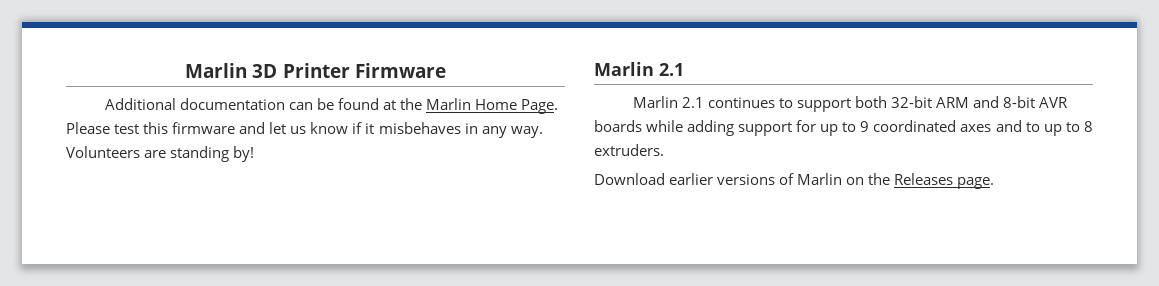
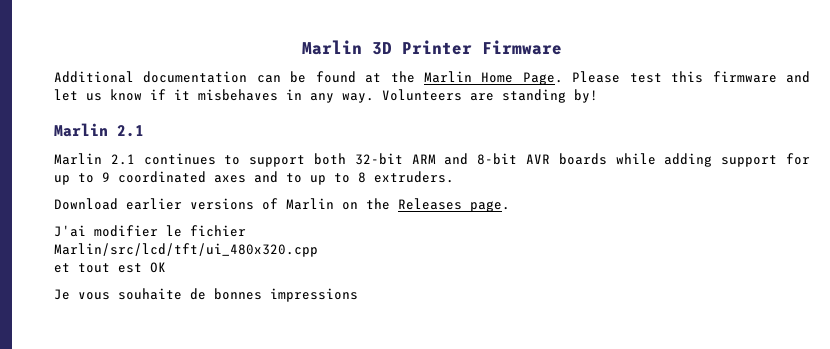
(995, 183) none -> [54,225,246,237] [54,243,318,257] [54,262,166,273] [54,288,358,302] // J'ai modifier le fichier // Marlin/src/lcd/tft/ui_480x320.cpp // et tout est OK // Je vous souhaite de bonnes impressions

